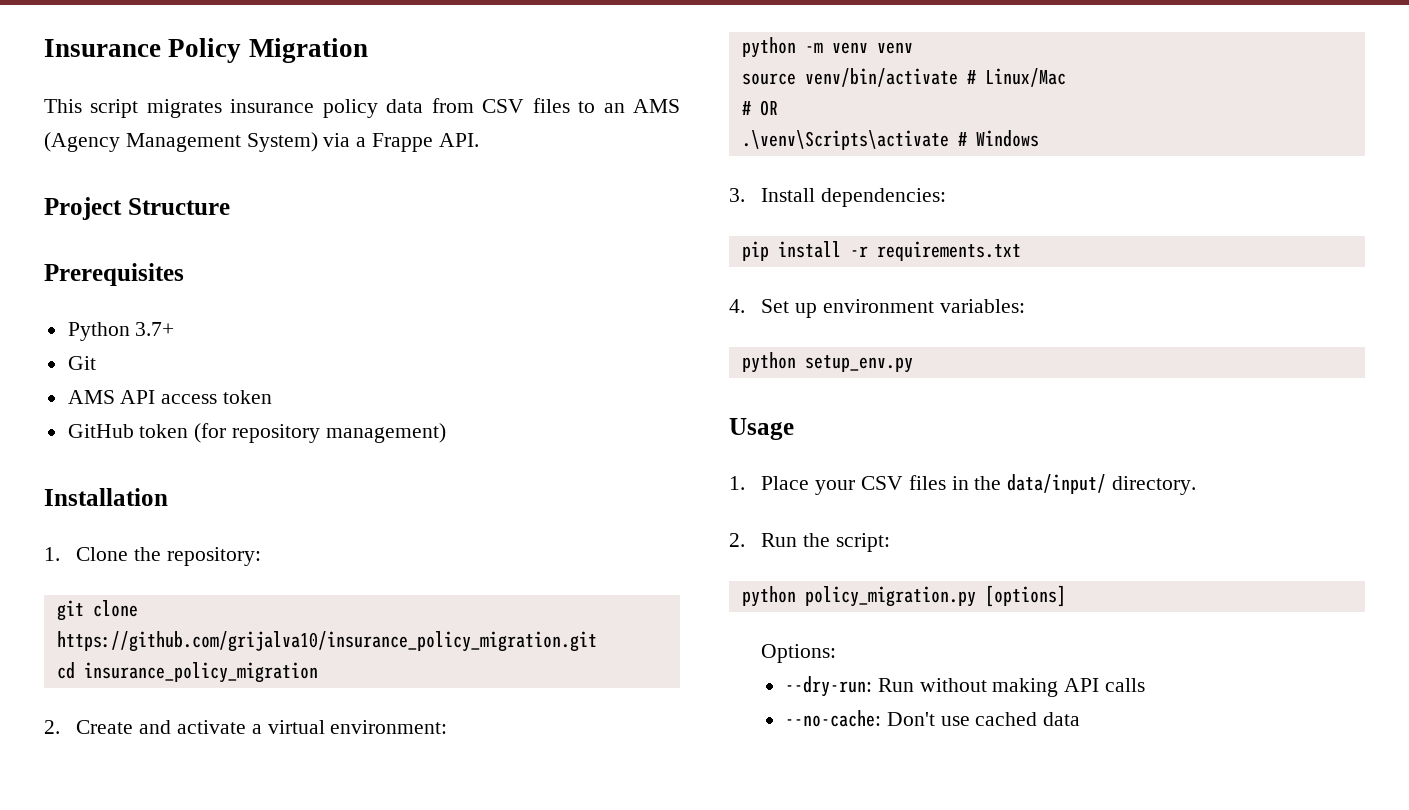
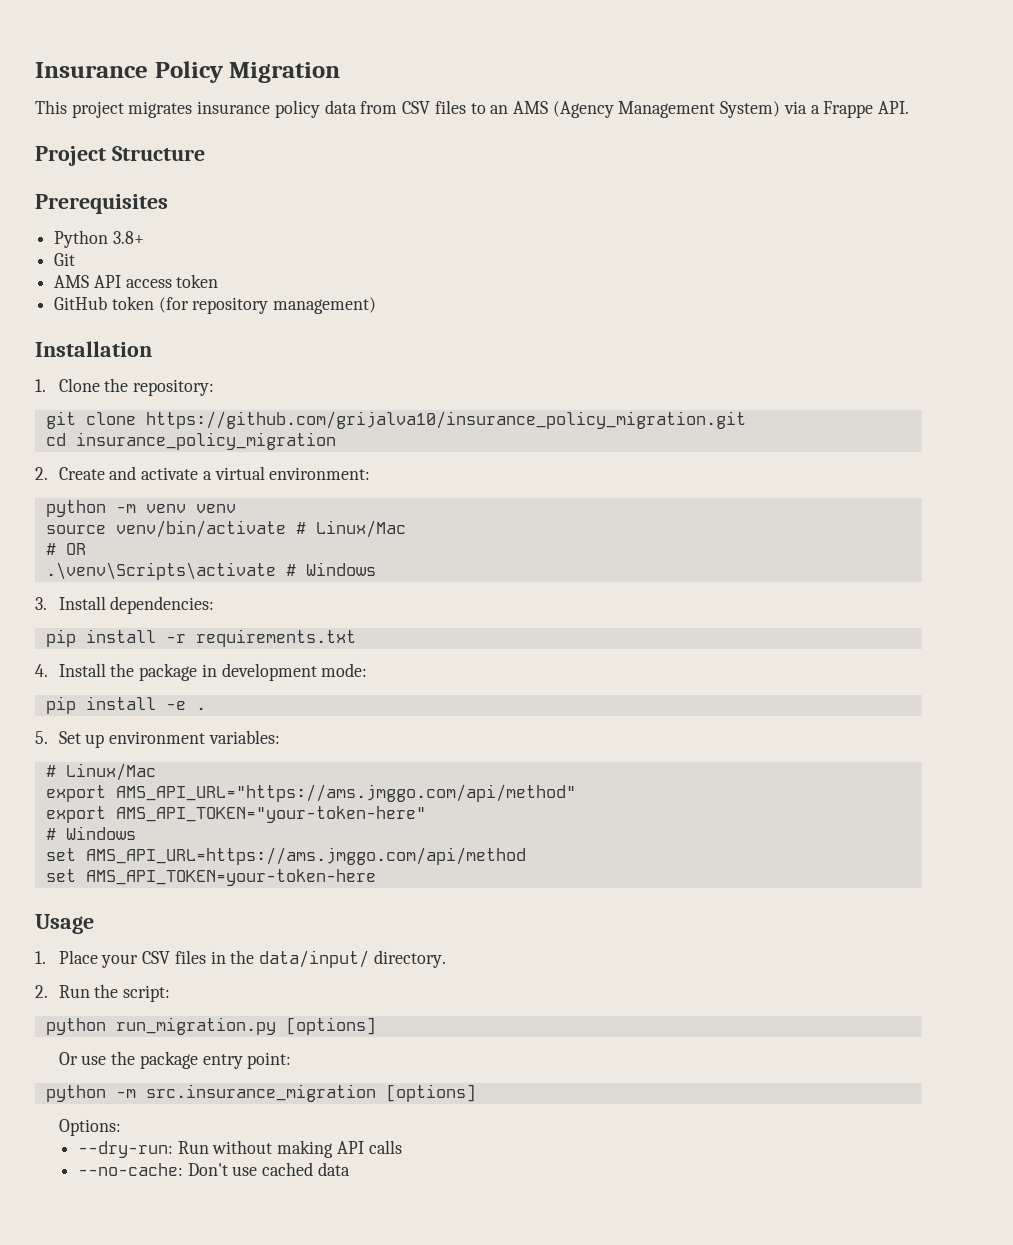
[90,99,139,118] script -> [71,101,124,118] project
[135,322,175,336] 3.7+ -> [112,231,144,244] 3.8+
[761,299,1025,318] [741,352,913,373] Set up environment variables: // python setup_env.py -> [58,663,368,681] [45,696,206,714] [35,730,280,748] [45,763,156,781] [45,784,576,802] [45,806,426,823] [45,826,136,840] [45,847,526,865] [45,869,376,886] Install the package in development mode: // pip install -e . // 5. Set up environment variables: // # Linux/Mac // export AMS_API_URL="https://ams.jmggo.com/api/method" // export AMS_API_TOKEN="your-token-here" // # Windows // set AMS_API_URL=https://ams.jmggo.com/api/method // set AMS_API_TOKEN=your-token-here
[804,586,976,607] policy_migration.py -> [115,1017,376,1035] [58,1051,292,1069] [45,1084,376,1102] run_migration.py [options] // Or use the package entry point: // python -m src.insurance_migration

